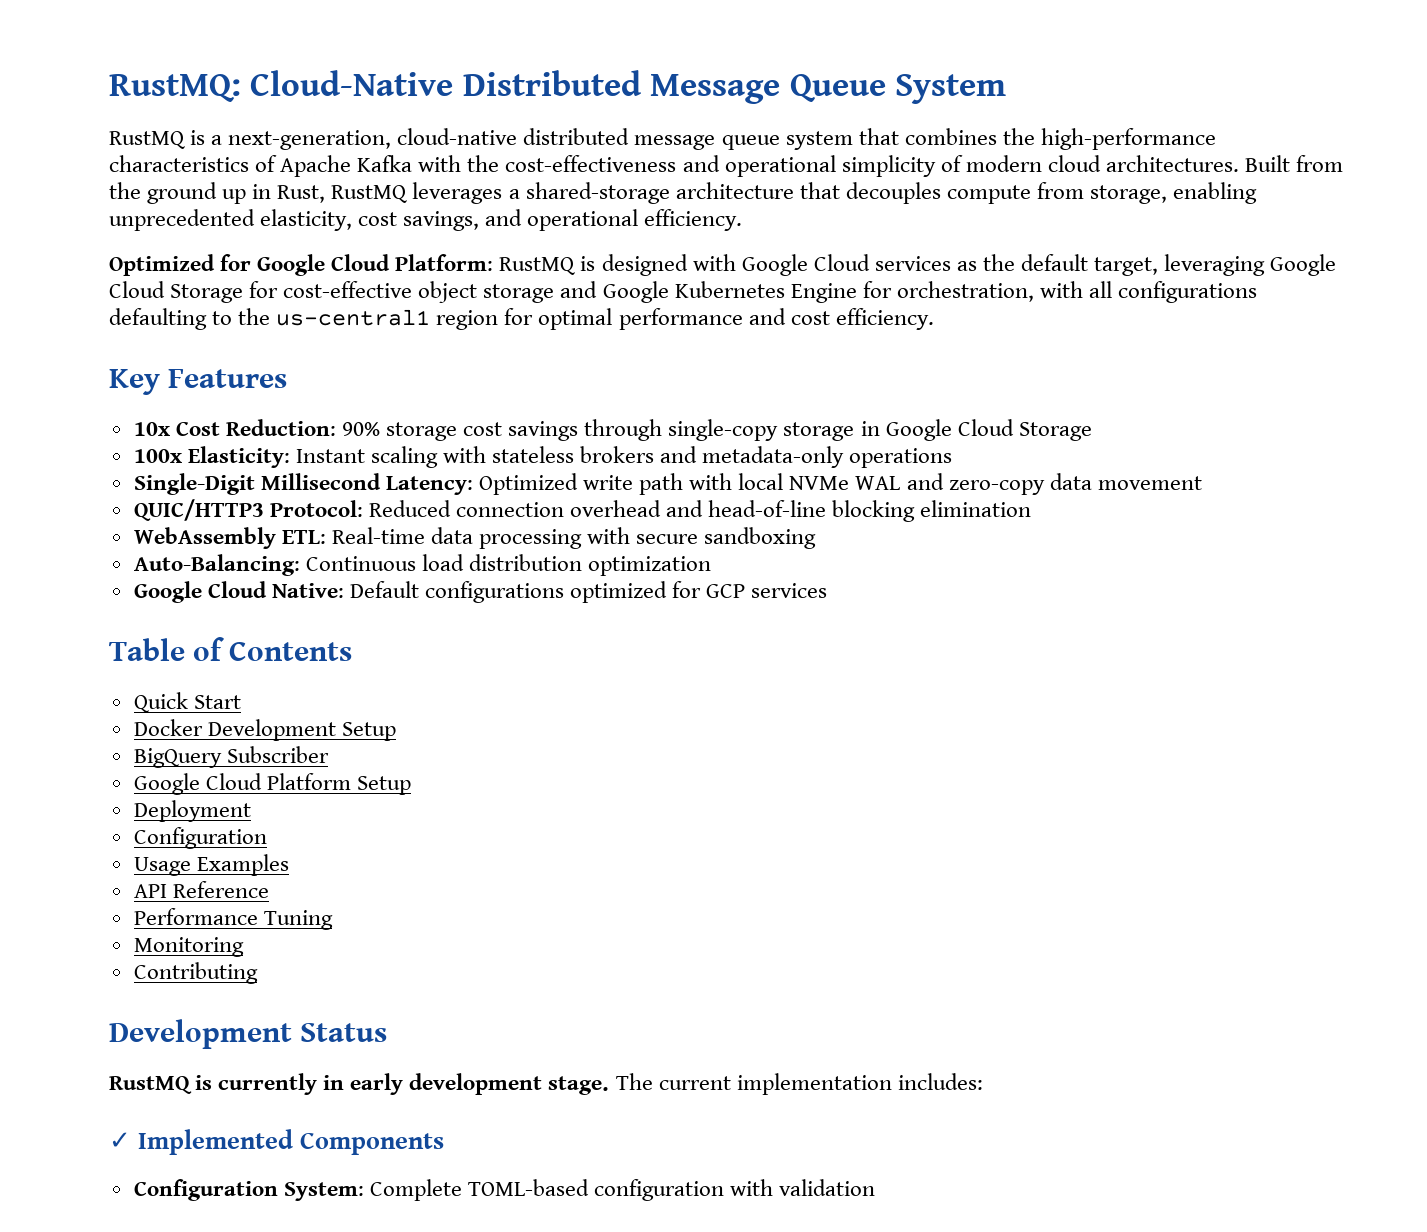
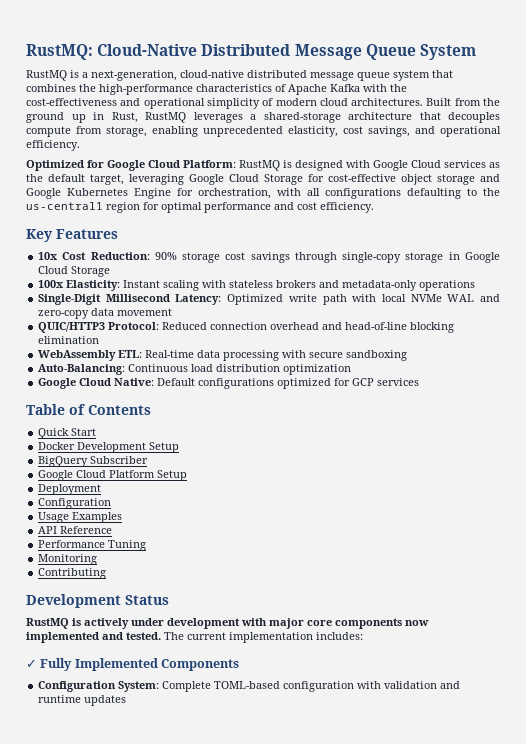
[218,1073,610,1095] currently in early development stage. -> [84,618,429,629] [26,632,161,643] actively under development with major core components now implemented and tested.
(131, 1140) none -> [40,658,73,671] Fully
(876, 1187) none -> [440,681,461,689] [38,695,127,706] and runtime updates

